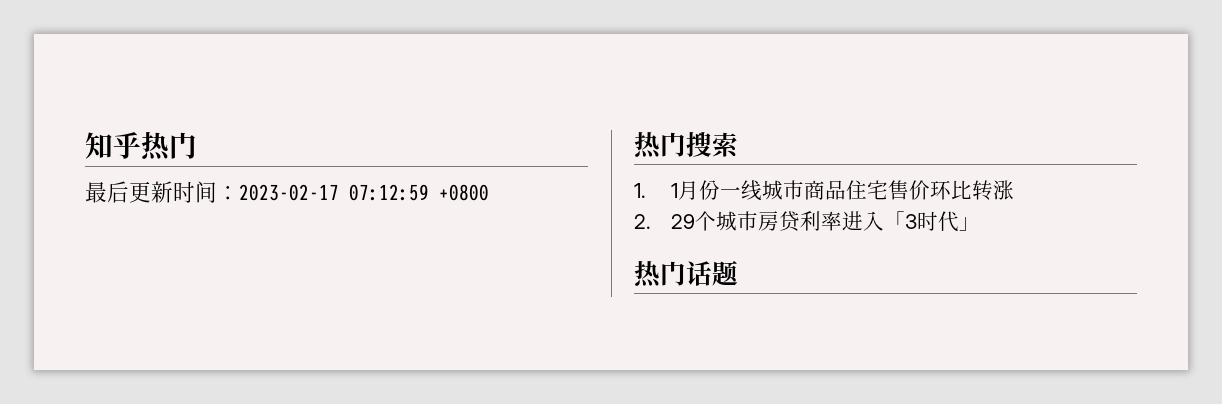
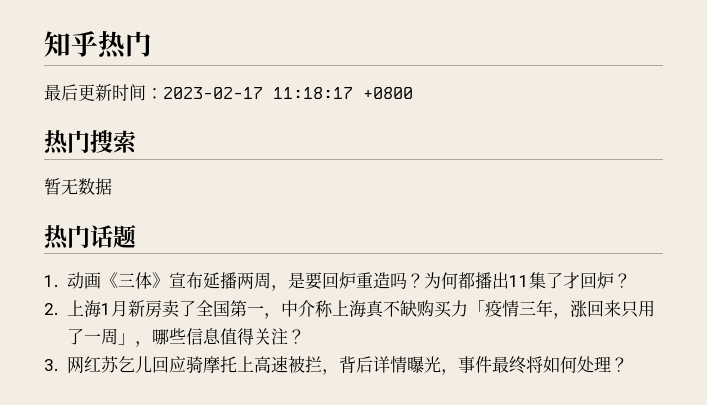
[349,184,429,201] 07:12:59 -> [273,87,353,99] 11:18:17
[634,180,1014,201] [634,211,980,232] [634,260,738,288] 1. 1月份一线城市商品住宅售价环比转涨 // 2. 29个城市房贷利率进入「3时代」 // 热门话题 -> [44,178,112,195] [44,224,136,250] [44,272,631,291] [44,299,655,319] [66,328,305,347] [44,356,628,375] 暂无数据 // 热门话题 // 1.动画《三体》宣布延播两周，是要回炉重造吗？为何都播出11集了才回炉？ // 2.上海1月新房卖了全国第一，中介称上海真不缺购买力「疫情三年，涨回来只用了一周」，哪些信息值得关注？ // 3.网红苏乞儿回应骑摩托上高速被拦，背后详情曝光，事件最终将如何处理？

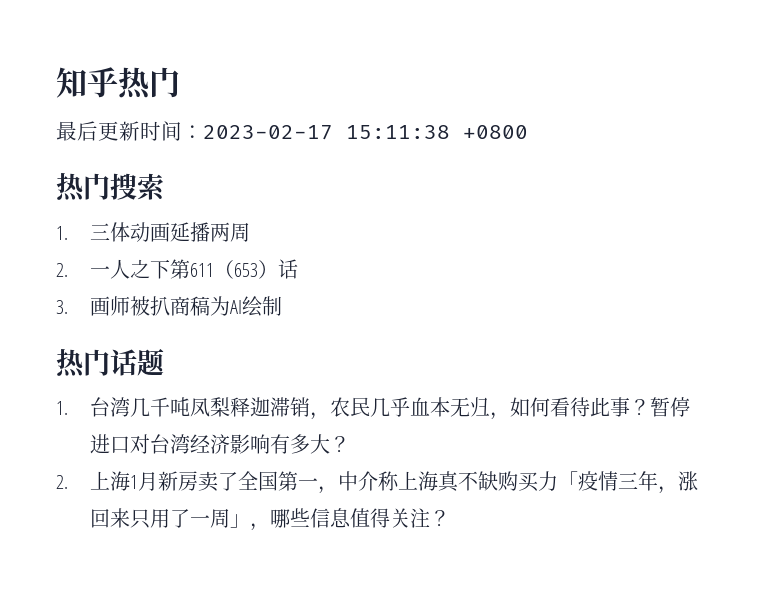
[273,87,353,99] 11:18:17 -> [346,125,450,139] 15:11:38
[44,178,112,195] [44,224,136,250] [44,272,614,291] 暂无数据 // 热门话题 // 1.动画《三体》宣布延播两周，是要回炉重造吗？为何都播出11集了才回炉 -> [56,222,251,242] [56,259,299,279] [56,296,283,317] [56,348,164,378] [56,397,691,420] [90,434,331,454] 1.三体动画延播两周 // 2.一人之下第611（653）话 // 3.画师被扒商稿为AI绘制 // 热门话题 // 1.台湾几千吨凤梨释迦滞销，农民几乎血本无归，如何看待此事？暂停进口对台湾经济影响有多大
[44,356,628,375] // 3.网红苏乞儿回应骑摩托上高速被拦，背后详情曝光，事件最终将如何处理？ -> (451, 518) none

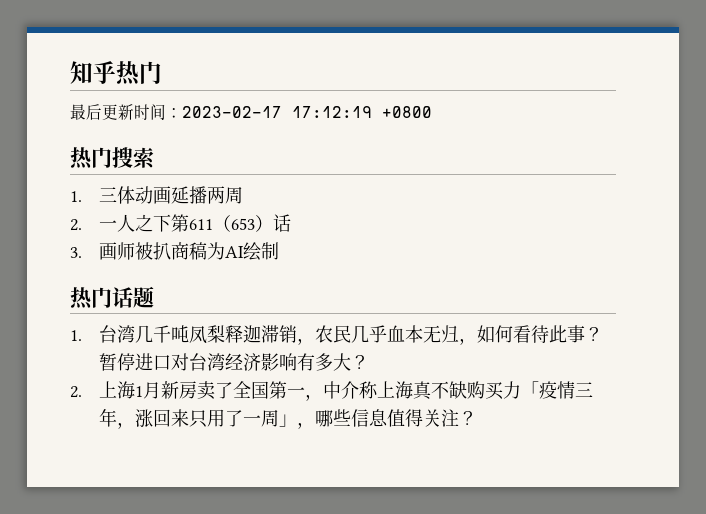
[346,125,450,139] 15:11:38 -> [292,106,372,118] 17:12:19

